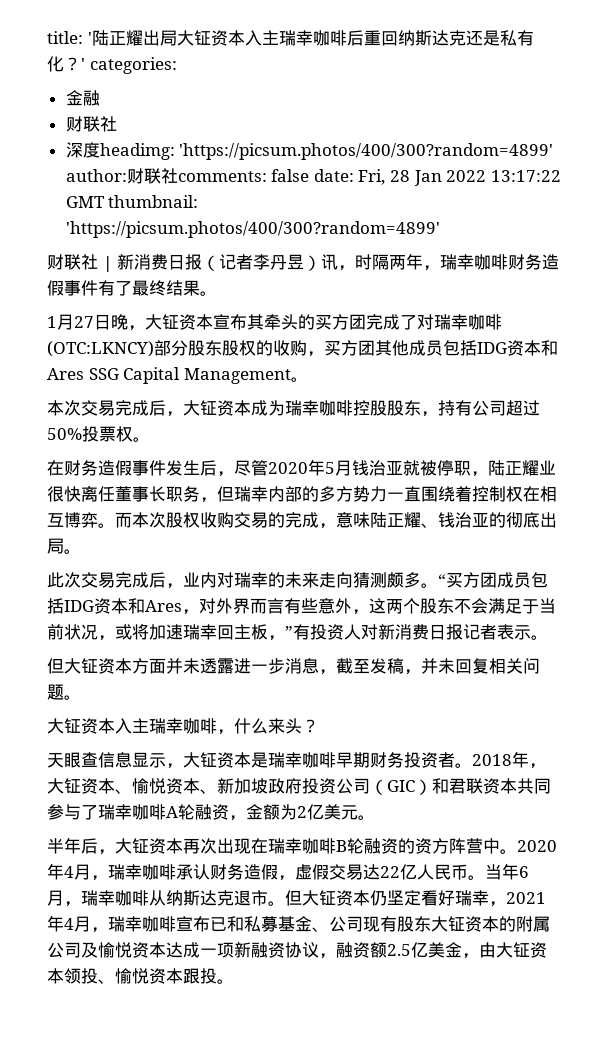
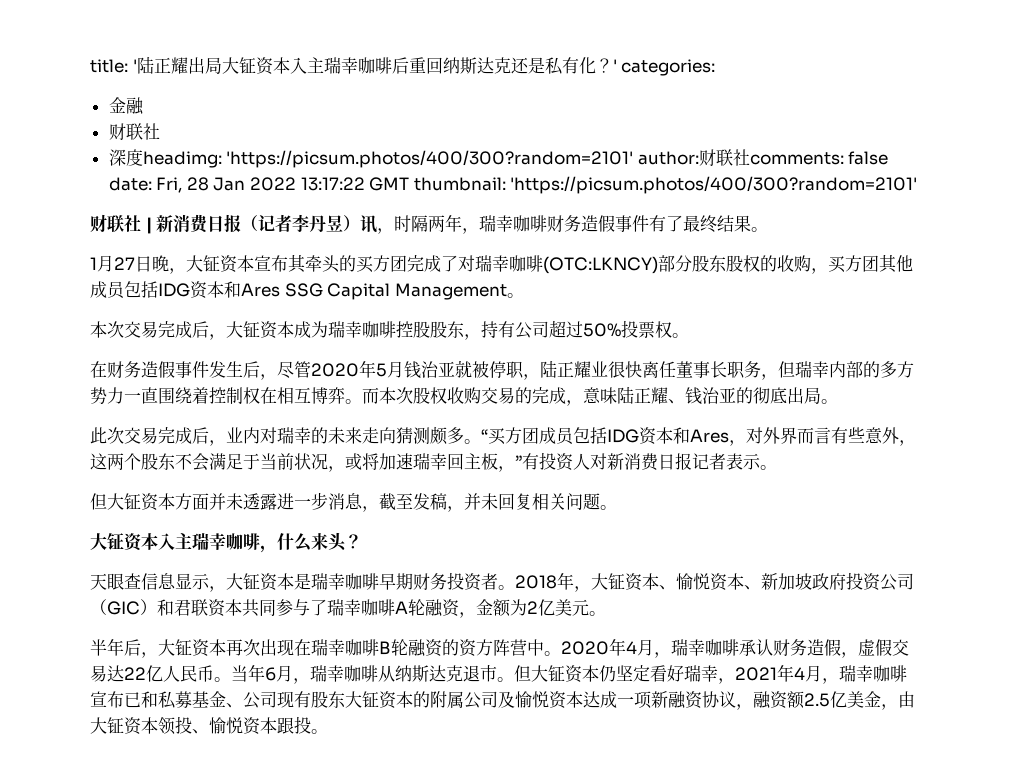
[179,143,554,160] 'https://picsum.photos/400/300?random=4899' -> [226,150,634,168] 'https://picsum.photos/400/300?random=2101'
[65,221,440,238] 'https://picsum.photos/400/300?random=4899' -> [510,176,918,194] 'https://picsum.photos/400/300?random=2101'

